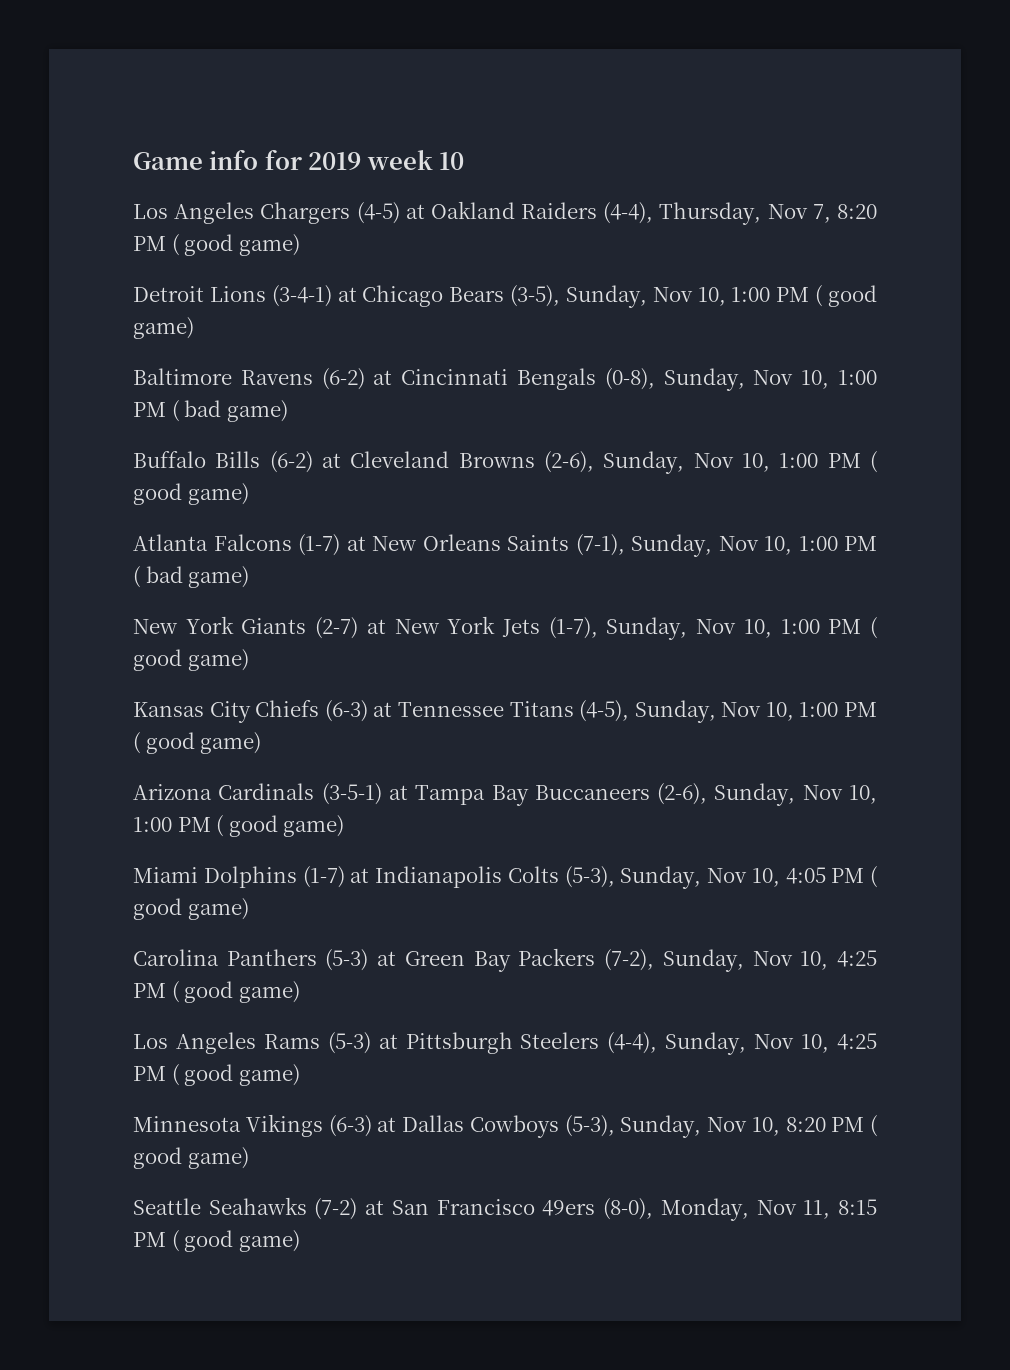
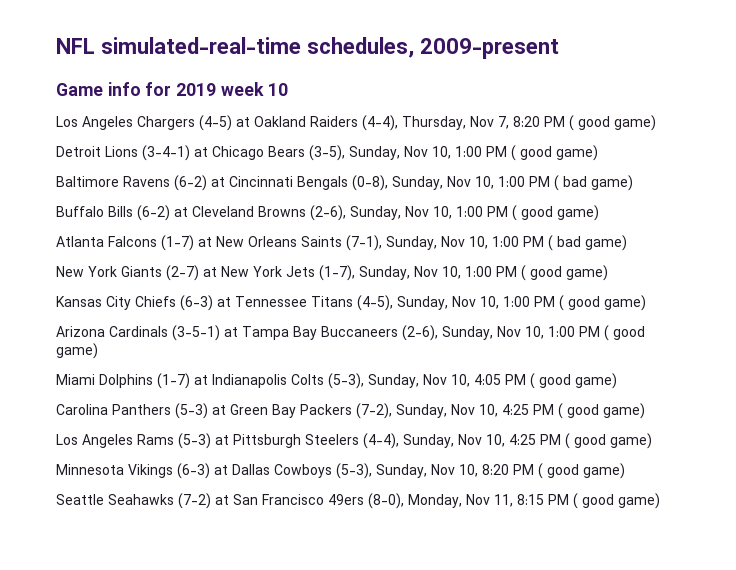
(133, 161) none -> [56,37,559,59] NFL simulated-real-time schedules, 2009-present //

